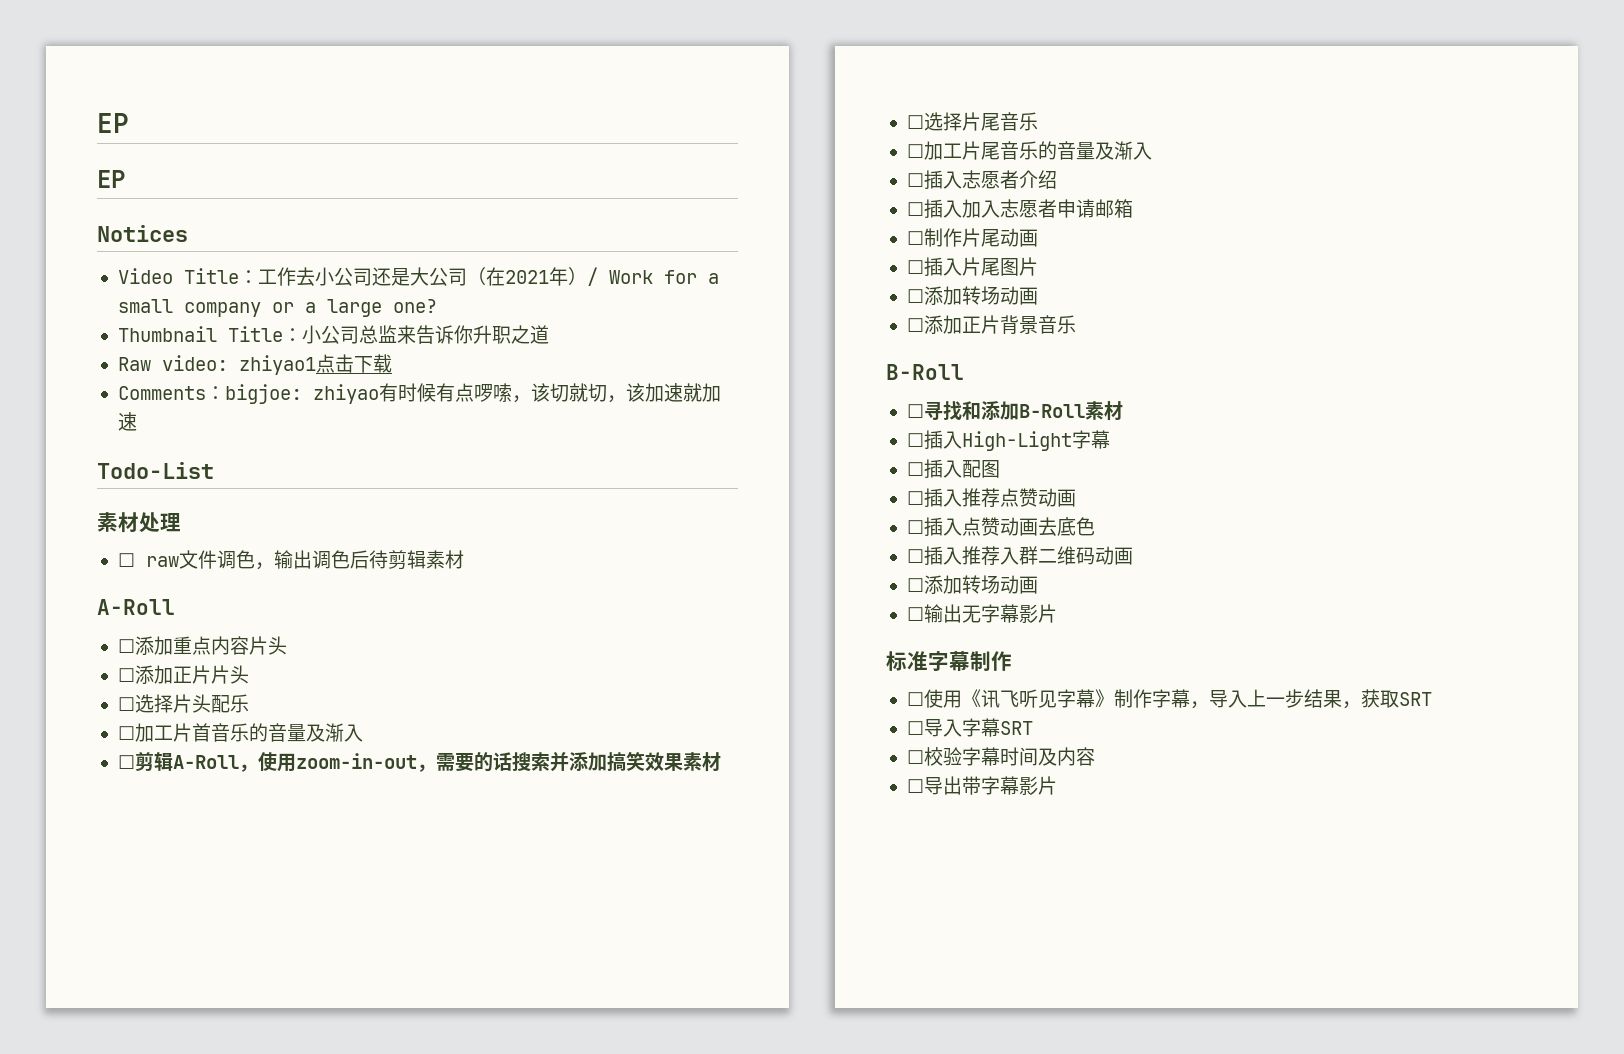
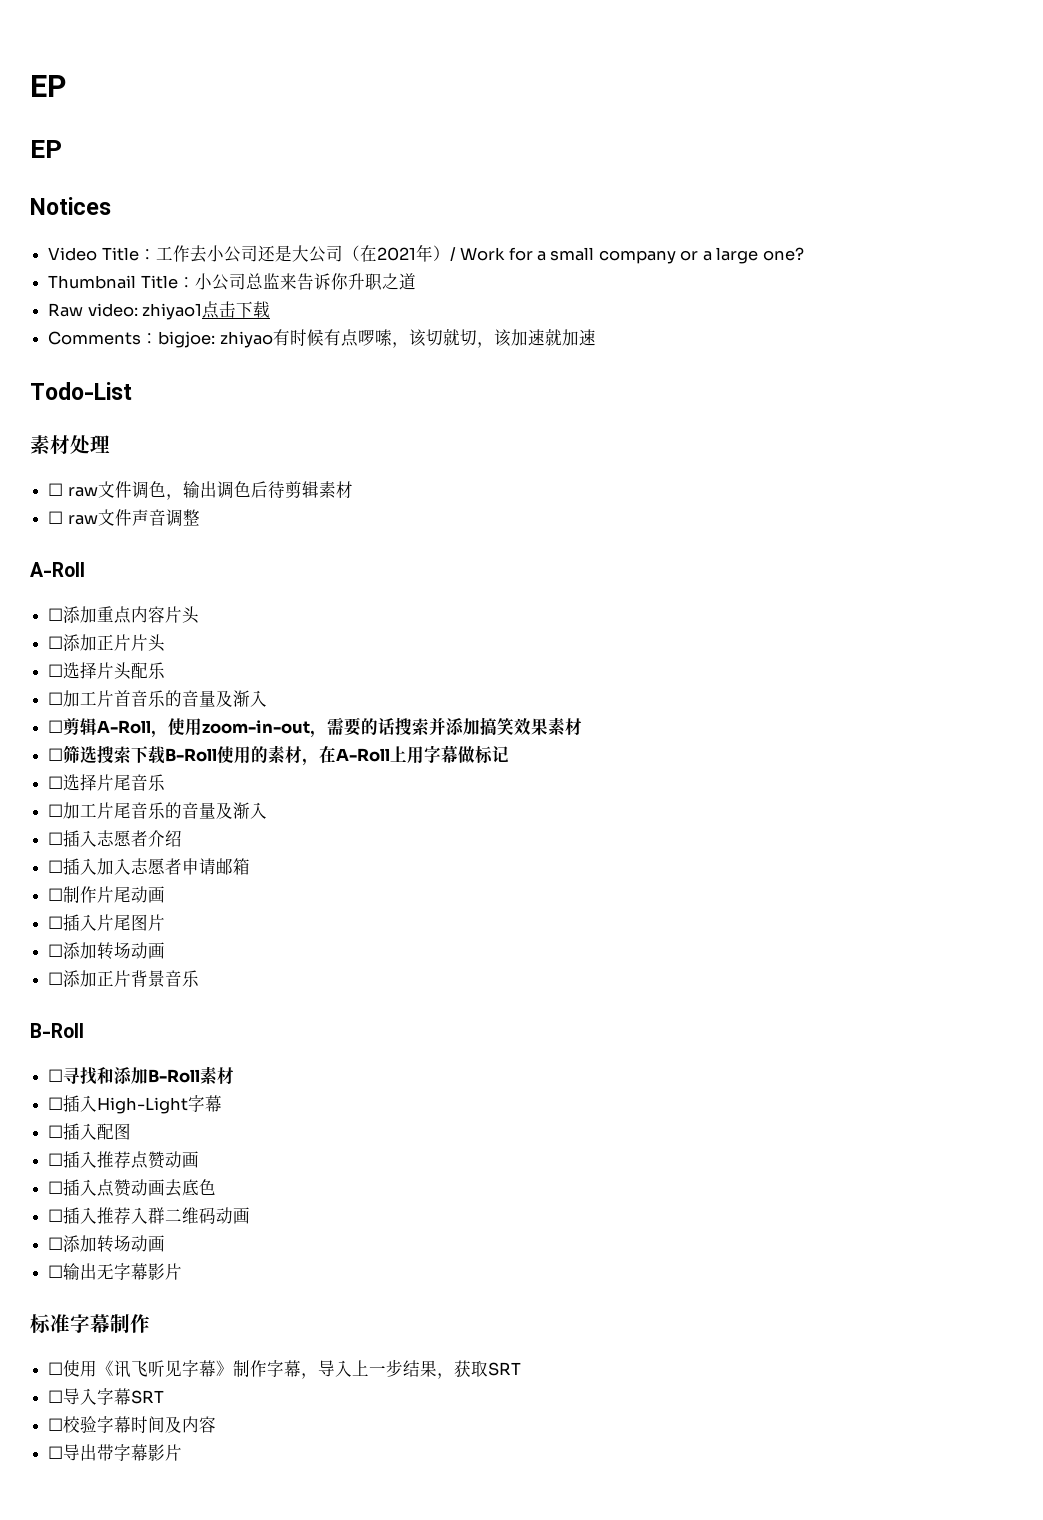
(464, 559) none -> [48,509,200,527] // ☐ raw文件声音调整
(721, 762) none -> [48,745,510,766] // ☐筛选搜索下载B-Roll使用的素材，在A-Roll上用字幕做标记

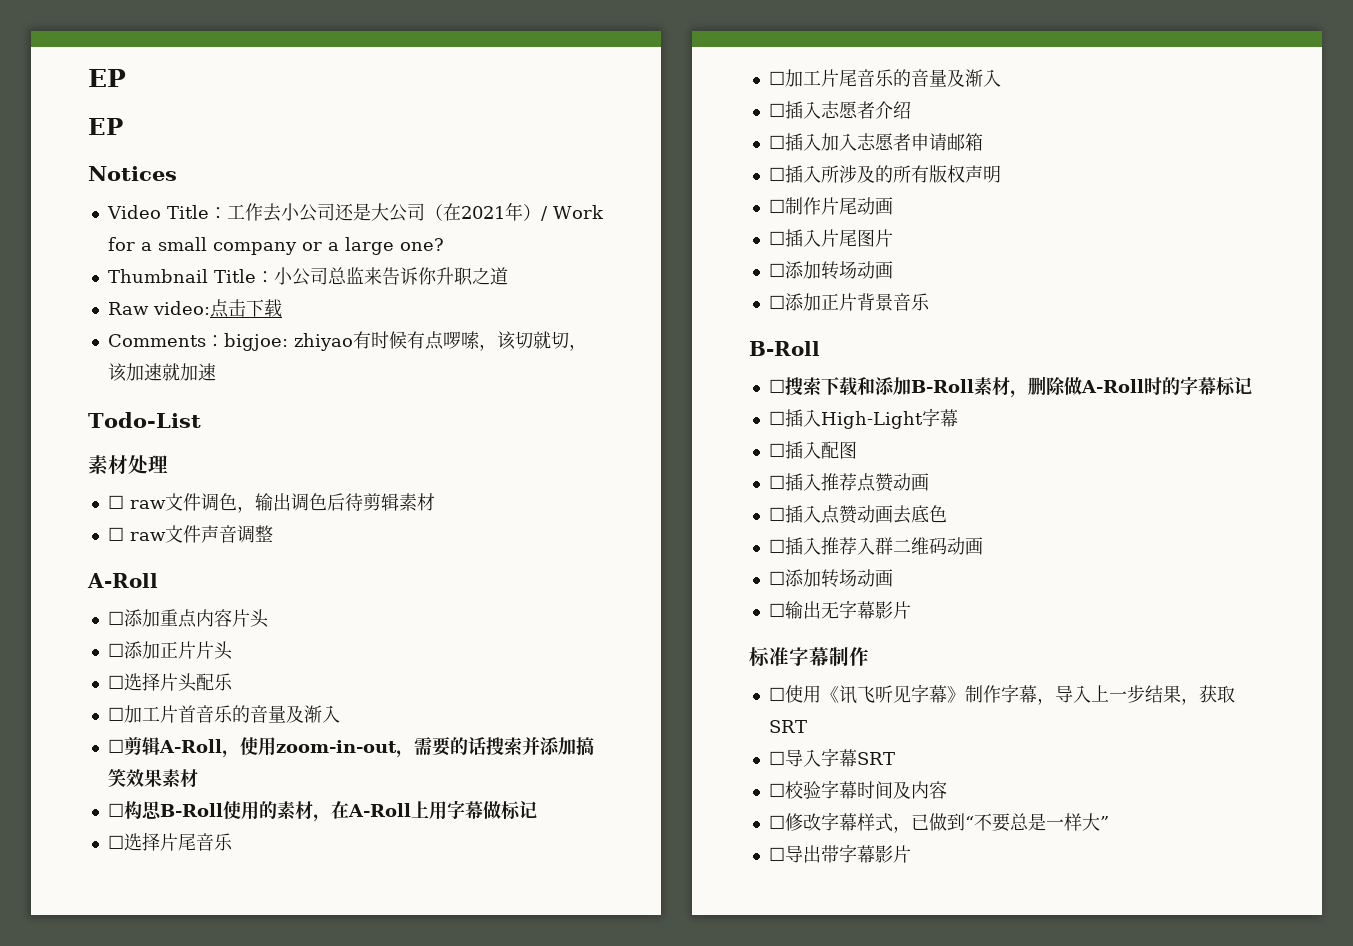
[142,303,203,320] zhiyao1 -> (210, 308) none
[63,745,166,764] 筛选搜索下载 -> [123,801,162,820] 构思
(251, 866) none -> [768,165,1001,183] // ☐插入所涉及的所有版权声明
[63,1067,98,1085] 寻找 -> [784,377,858,396] 搜索下载
(235, 1075) none -> [1009,376,1252,398] ，删除做A-Roll时的字幕标记
(217, 1424) none -> [768,812,1109,833] // ☐修改字幕样式，已做到“不要总是一样大”

